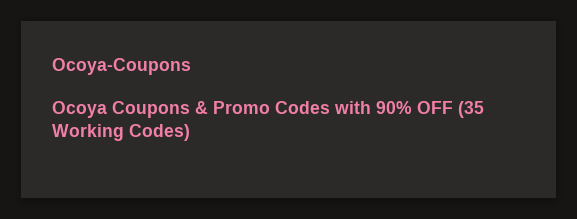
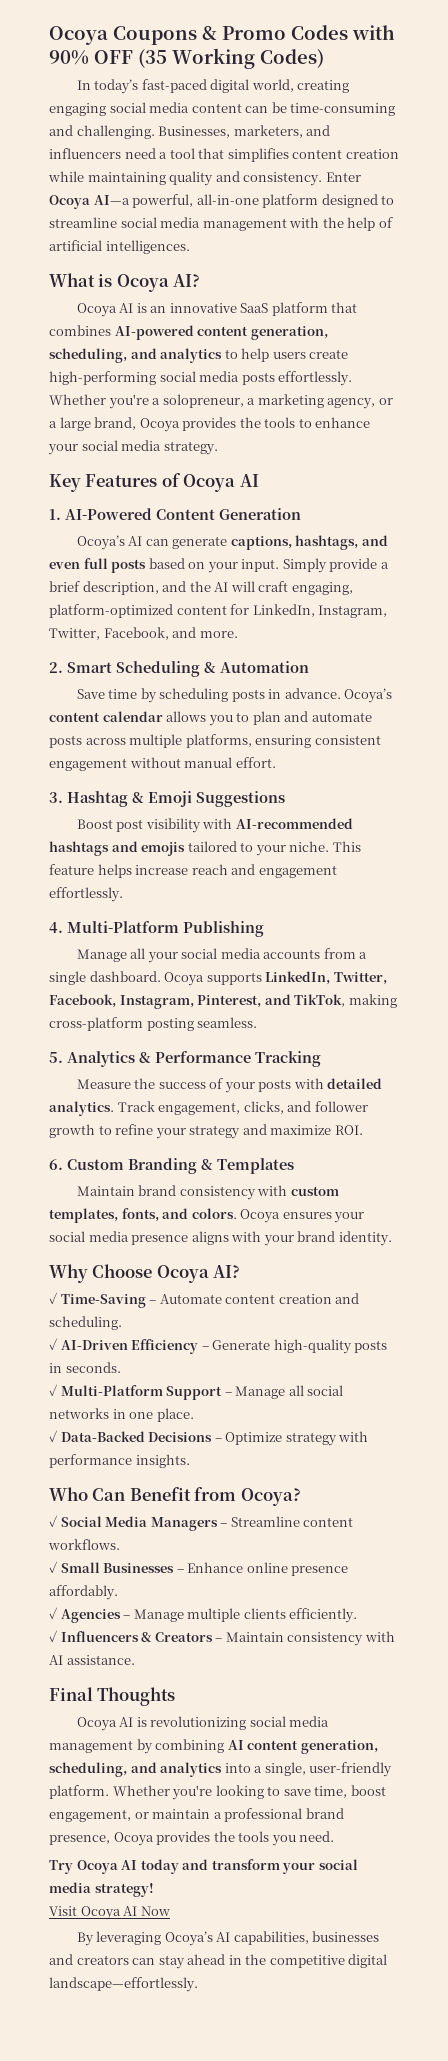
[52,58,191,75] Ocoya-Coupons // -> (49, 35) none
(190, 132) none -> [76,79,350,94] [49,102,396,116] [49,125,331,139] [49,148,399,162] [48,171,361,186] [49,194,395,209] [49,217,393,231] [49,240,190,254] [49,273,201,292] [76,302,358,317] [49,325,328,340] [49,348,349,363] [49,371,353,386] [49,394,393,409] [49,417,371,432] [48,440,218,455] [49,473,259,492] [49,508,301,520] [76,535,388,550] [49,558,389,573] [49,581,353,595] [49,604,388,618] [49,627,238,640] [49,661,309,677] [76,688,393,703] [49,711,372,726] [49,734,381,748] [49,757,276,771] [49,791,285,807] [76,818,353,833] [49,841,361,856] [49,864,337,878] [49,887,123,902] [49,921,264,937] [76,948,368,963] [49,971,387,986] [49,994,397,1009] [49,1017,258,1031] [49,1051,321,1067] [76,1078,383,1093] [49,1101,368,1116] [49,1124,363,1139] [49,1158,294,1174] [76,1185,339,1200] [49,1208,365,1223] [49,1231,392,1246] [49,1264,241,1283] [49,1292,360,1308] [49,1316,122,1330] [49,1338,388,1354] [49,1362,121,1373] [49,1384,344,1400] [49,1408,194,1422] [49,1430,369,1446] [49,1454,190,1468] [49,1487,301,1506] [49,1515,354,1531] [48,1539,120,1550] [49,1561,349,1576] [49,1585,118,1600] [49,1607,358,1623] [49,1630,395,1646] [49,1655,135,1665] [49,1687,176,1706] [76,1716,330,1731] [49,1739,378,1754] [49,1762,393,1777] [49,1785,386,1800] [49,1808,344,1822] [49,1831,335,1846] [49,1859,358,1874] [49,1882,154,1897] [49,1906,170,1920] [76,1931,380,1946] [49,1954,388,1969] [49,1977,198,1992] // In today’s fast-paced digital world, creating engaging social media content can be time-consuming and challenging. Businesses, marketers, and influencers need a tool that simplifies content creation while maintaining quality and consistency. Enter Ocoya AI—a powerful, all-in-one platform designed to streamline social media management with the help of artificial intelligences. // What is Ocoya AI? // Ocoya AI is an innovative SaaS platform that combines AI-powered content generation, scheduling, and analytics to help users create high-performing social media posts effortlessly. Whether you're a solopreneur, a marketing agency, or a large brand, Ocoya provides the tools to enhance your social media strategy. // Key Features of Ocoya AI // 1. AI-Powered Content Generation // Ocoya’s AI can generate captions, hashtags, and even full posts based on your input. Simply provide a brief description, and the AI will craft engaging, platform-optimized content for LinkedIn, Instagram, Twitter, Facebook, and more. // 2. Smart Scheduling & Automation // Save time by scheduling posts in advance. Ocoya’s content calendar allows you to plan and automate posts across multiple platforms, ensuring consistent engagement without manual effort. // 3. Hashtag & Emoji Suggestions // Boost post visibility with AI-recommended hashtags and emojis tailored to your niche. This feature helps increase reach and engagement effortlessly. // 4. Multi-Platform Publishing // Manage all your social media accounts from a single dashboard. Ocoya supports LinkedIn, Twitter, Facebook, Instagram, Pinterest, and TikTok, making cross-platform posting seamless. // 5. Analytics & Performance Tracking // Measure the success of your posts with detailed analytics. Track engagement, clicks, and follower growth to refine your strategy and maximize ROI. // 6. Custom Branding & Templates // Maintain brand consistency with custom templates, fonts, and colors. Ocoya ensures your social media presence aligns with your brand identity. // Why Choose Ocoya AI? // ✓ Time-Saving – Automate content creation and scheduling. // ✓ AI-Driven Efficiency – Generate high-quality posts in seconds. // ✓ Multi-Platform Support – Manage all social networks in one place. // ✓ Data-Backed Decisions – Optimize strategy with performance insights. // Who Can Benefit from Ocoya? // ✓ Social Media Managers – Streamline content workflows. // ✓ Small Businesses – Enhance online presence affordably. // ✓ Agencies – Manage multiple clients efficiently. // ✓ Influencers & Creators – Maintain consistency with AI assistance. // Final Thoughts // Ocoya AI is revolutionizing social media management by combining AI content generation, scheduling, and analytics into a single, user-friendly platform. Whether you're looking to save time, boost engagement, or maintain a professional brand presence, Ocoya provides the tools you need. // Try Ocoya AI today and transform your social media strategy! // Visit Ocoya AI Now // By leveraging Ocoya’s AI capabilities, businesses and creators can stay ahead in the competitive digital landscape—effortlessly.

